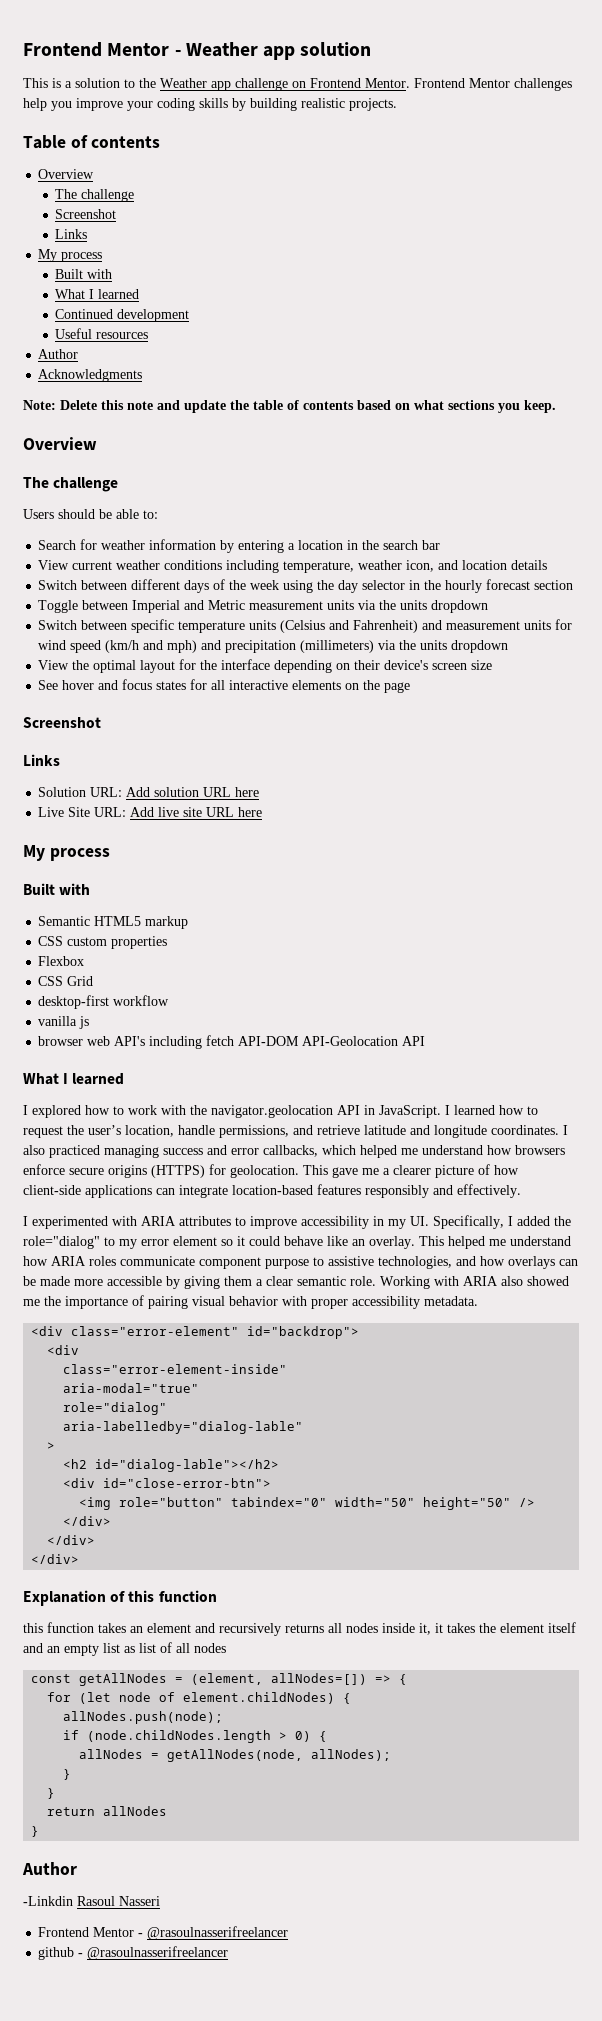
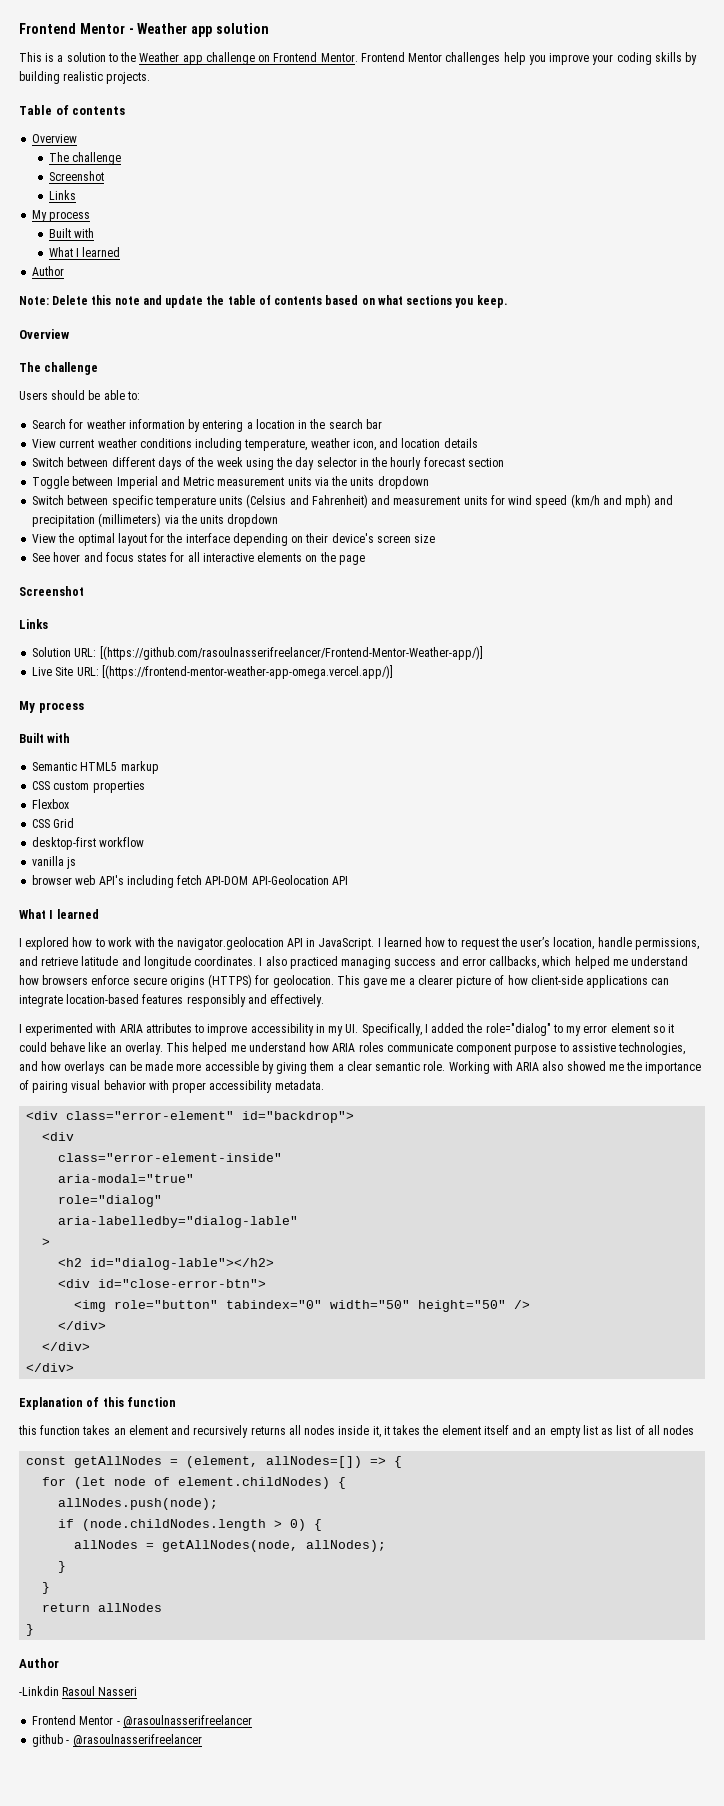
[55,309,190,322] [55,328,149,339] [38,349,79,359] [38,369,143,382] // Continued development // Useful resources // Author // Acknowledgments -> [32,266,65,276] // Author
[126,787,260,797] Add solution URL here -> [99,646,483,660] [(https://github.com/rasoulnasserifreelancer/Frontend-Mentor-Weather-app/)]
[130,807,263,817] Add live site URL here -> [101,665,393,679] [(https://frontend-mentor-weather-app-omega.vercel.app/)]

